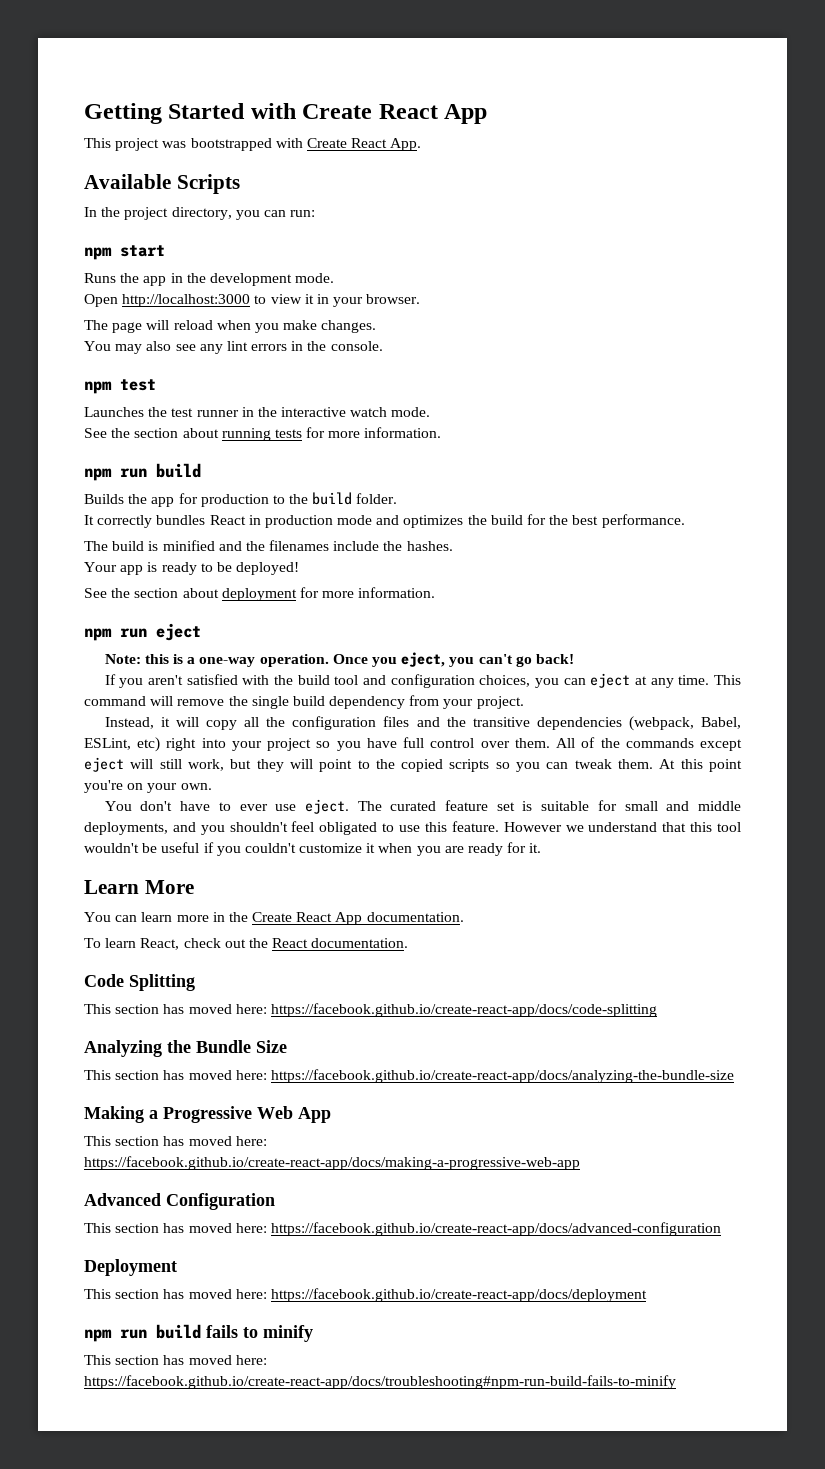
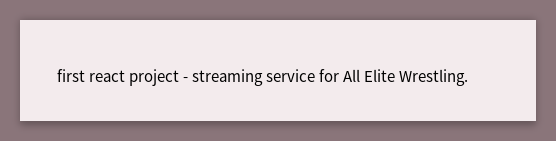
[84,103,488,124] [84,138,422,151] [84,174,240,194] [84,207,316,220] [84,245,165,260] [84,273,335,286] [84,294,421,307] [84,320,377,333] [84,341,383,354] [84,379,156,394] [84,407,431,417] [84,427,442,441] [84,463,201,481] [84,492,398,507] [84,514,685,528] [84,540,453,551] [84,562,300,575] [84,587,436,601] [84,623,201,641] [104,652,574,667] [104,673,742,688] [84,695,524,709] [104,716,742,731] [84,737,743,752] [84,757,742,772] [84,780,212,793] [104,799,742,814] [84,821,742,835] [84,842,542,856] [84,880,194,894] [84,912,464,925] [84,938,409,950] [84,974,195,991] [84,1003,657,1017] [84,1040,287,1057] [84,1069,734,1083] [84,1106,331,1123] [84,1136,267,1146] [84,1156,580,1170] [84,1193,275,1210] [84,1222,721,1236] [84,1259,177,1276] [84,1288,647,1302] [84,1324,313,1342] [84,1355,267,1365] [84,1375,676,1389] Getting Started with Create React App // This project was bootstrapped with Create React App. // Available Scripts // In the project directory, you can run: // npm start // Runs the app in the development mode. // Open http://localhost:3000 to view it in your browser. // The page will reload when you make changes. // You may also see any lint errors in the console. // npm test // Launches the test runner in the interactive watch mode. // See the section about running tests for more information. // npm run build // Builds the app for production to the build folder. // It correctly bundles React in production mode and optimizes the build for the best performance. // The build is minified and the filenames include the hashes. // Your app is ready to be deployed! // See the section about deployment for more information. // npm run eject // Note: this is a one-way operation. Once you eject, you can't go back! // If you aren't satisfied with the build tool and configuration choices, you can eject at any time. This command will remove the single build dependency from your project. // Instead, it will copy all the configuration files and the transitive dependencies (webpack, Babel, ESLint, etc) right into your project so you have full control over them. All of the commands except eject will still work, but they will point to the copied scripts so you can tweak them. At this point you're on your own. // You don't have to ever use eject. The curated feature set is suitable for small and middle deployments, and you shouldn't feel obligated to use this feature. However we understand that this tool wouldn't be useful if you couldn't customize it when you are ready for it. // Learn More // You can learn more in the Create React App documentation. // To learn React, check out the React documentation. // Code Splitting // This section has moved here: https://facebook.github.io/create-react-app/docs/code-splitting // Analyzing the Bundle Size // This section has moved here: https://facebook.github.io/create-react-app/docs/analyzing-the-bundle-size // Making a Progressive Web App // This section has moved here: https://facebook.github.io/create-react-app/docs/making-a-progressive-web-app // Advanced Configuration // This section has moved here: https://facebook.github.io/create-react-app/docs/advanced-configuration // Deployment // This section has moved here: https://facebook.github.io/create-react-app/docs/deployment // npm run build fails to minify // This section has moved here: https://facebook.github.io/create-react-app/docs/troubleshooting#npm-run-build-fails-to-minify -> [57,69,469,86] first react project - streaming service for All Elite Wrestling.

